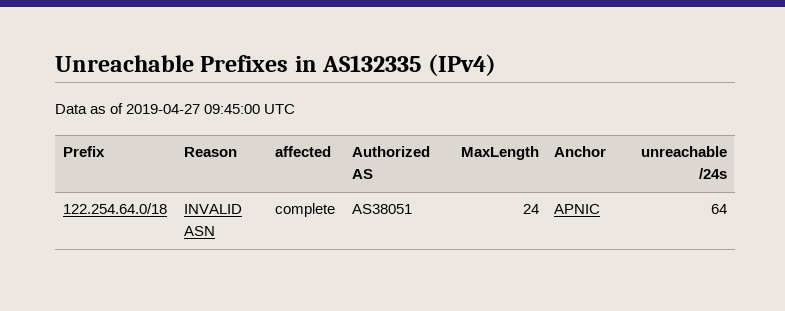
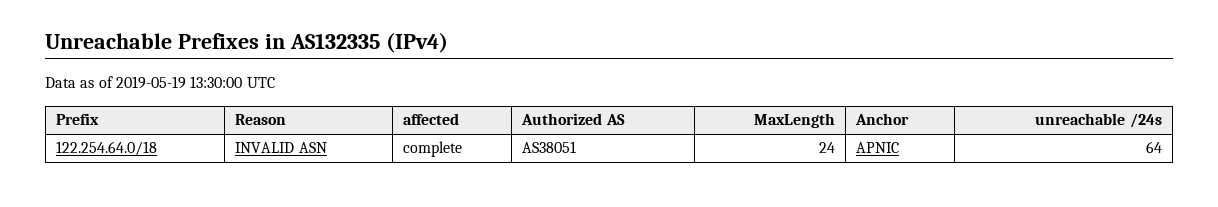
[126,104,261,114] 2019-04-27 09:45:00 -> [115,76,243,89] 2019-05-19 13:30:00

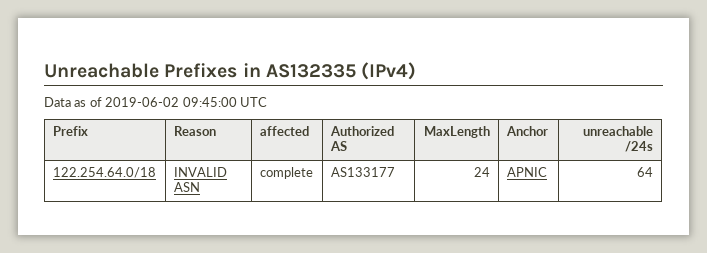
[115,76,243,89] 2019-05-19 13:30:00 -> [105,97,237,107] 2019-06-02 09:45:00
[522,141,577,153] AS38051 -> [330,167,395,177] AS133177

